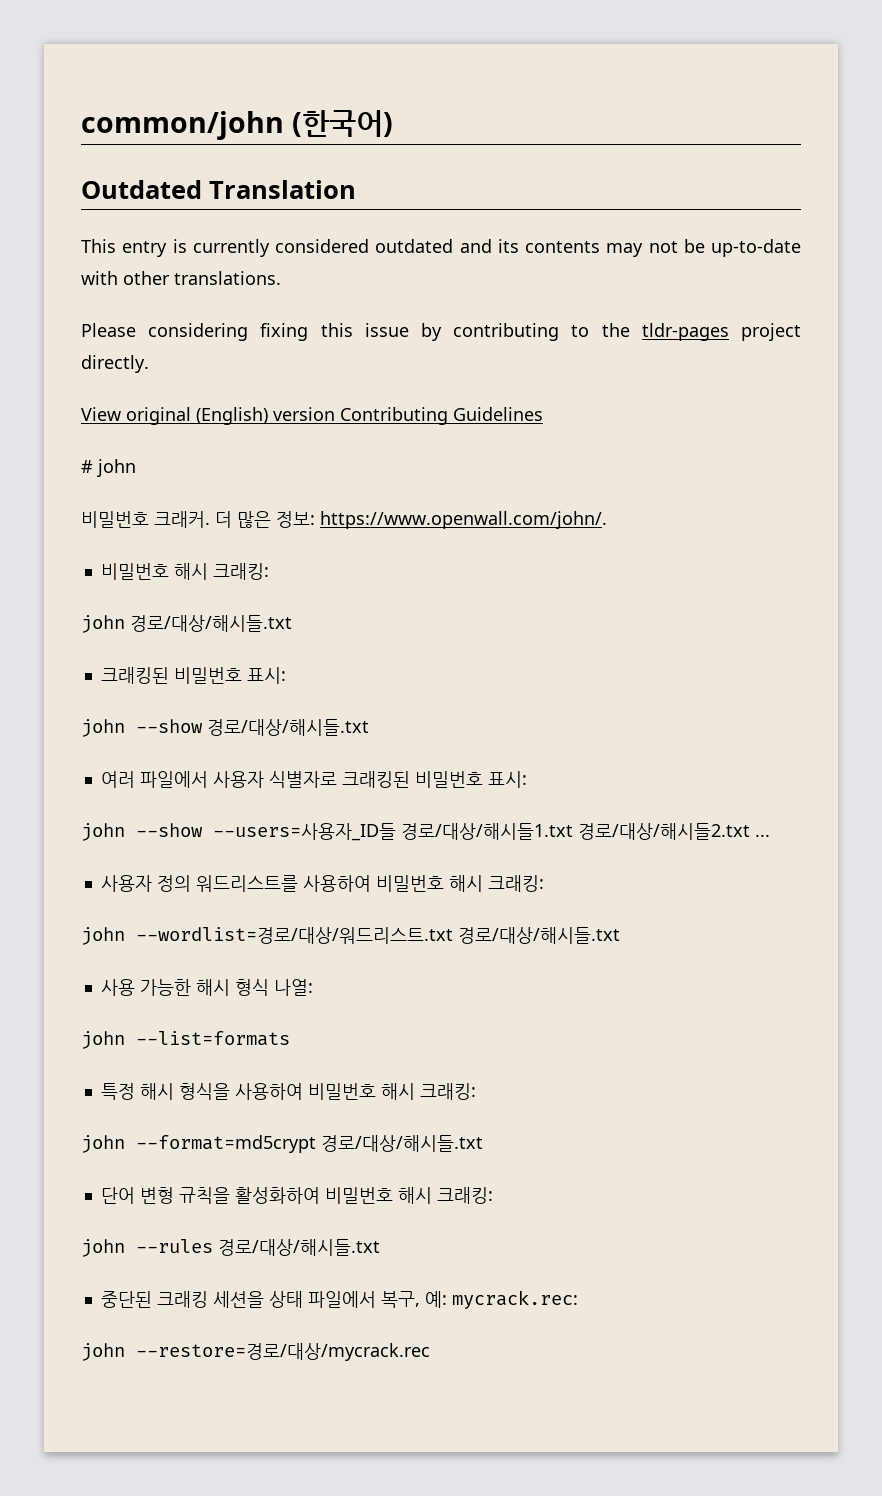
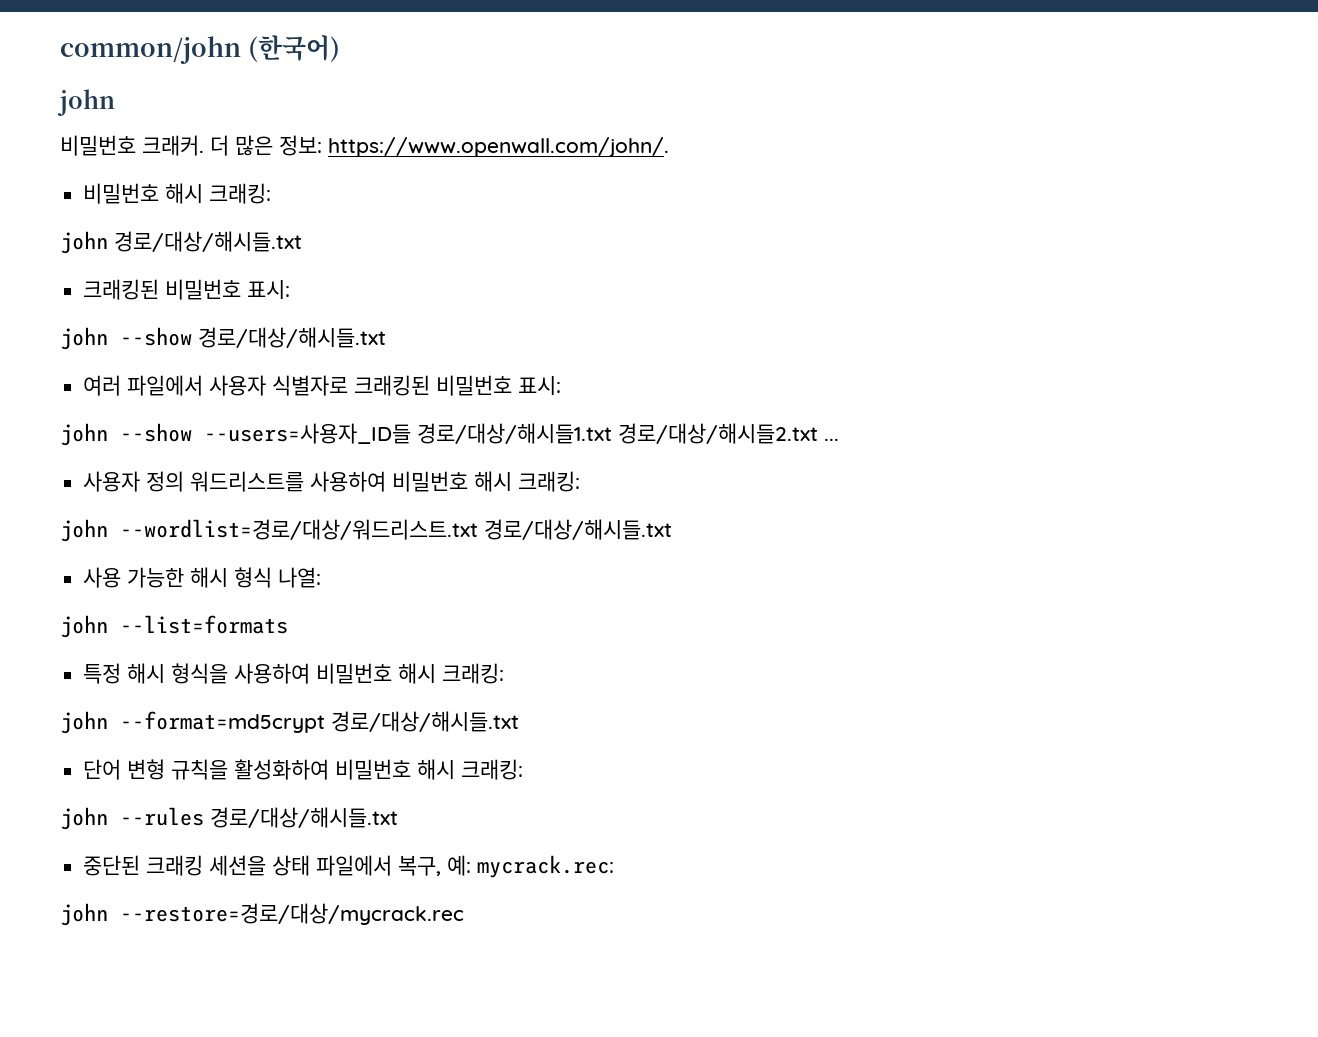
[81,180,356,199] [81,239,801,257] [81,271,281,285] [81,323,801,341] [81,355,149,373] [81,407,543,425] [81,460,93,473] Outdated Translation // This entry is currently considered outdated and its contents may not be up-to-date with other translations. // Please considering fixing this issue by contributing to the tldr-pages project directly. // View original (English) version Contributing Guidelines // # -> (340, 48) none

